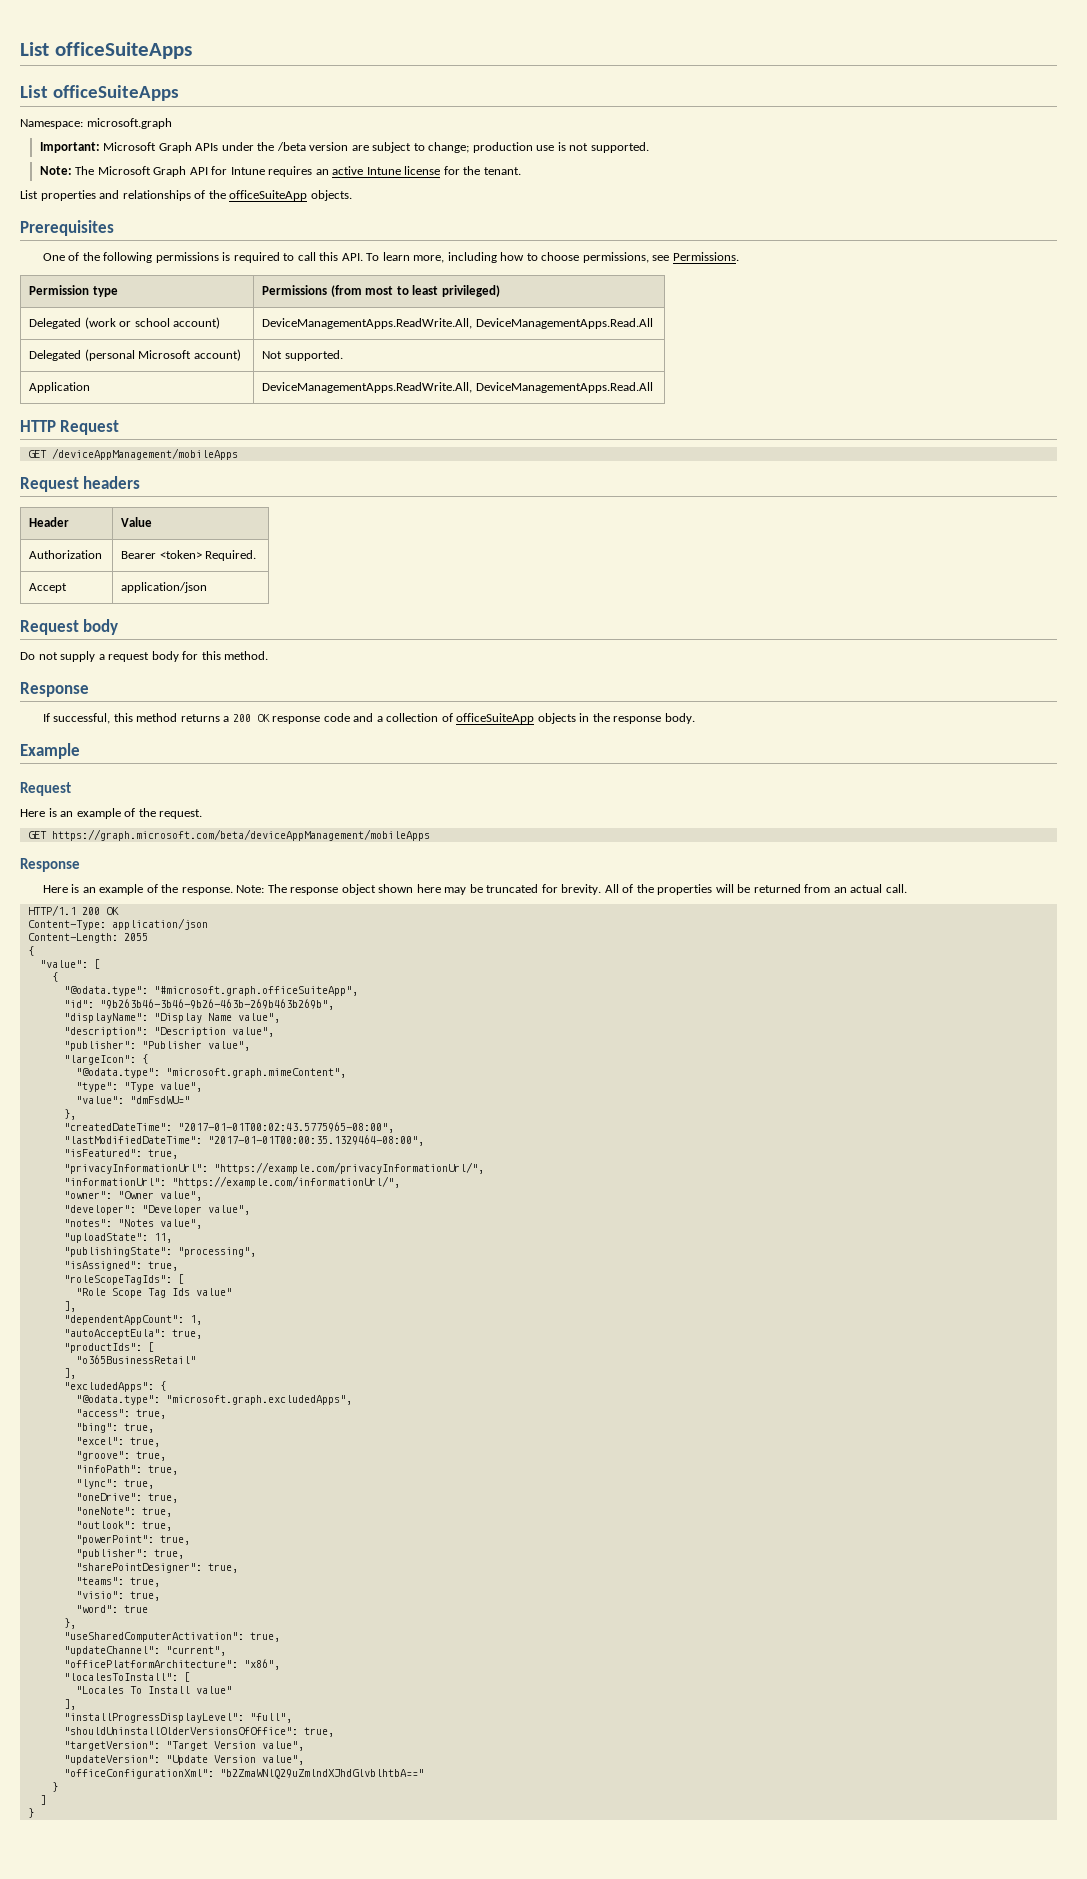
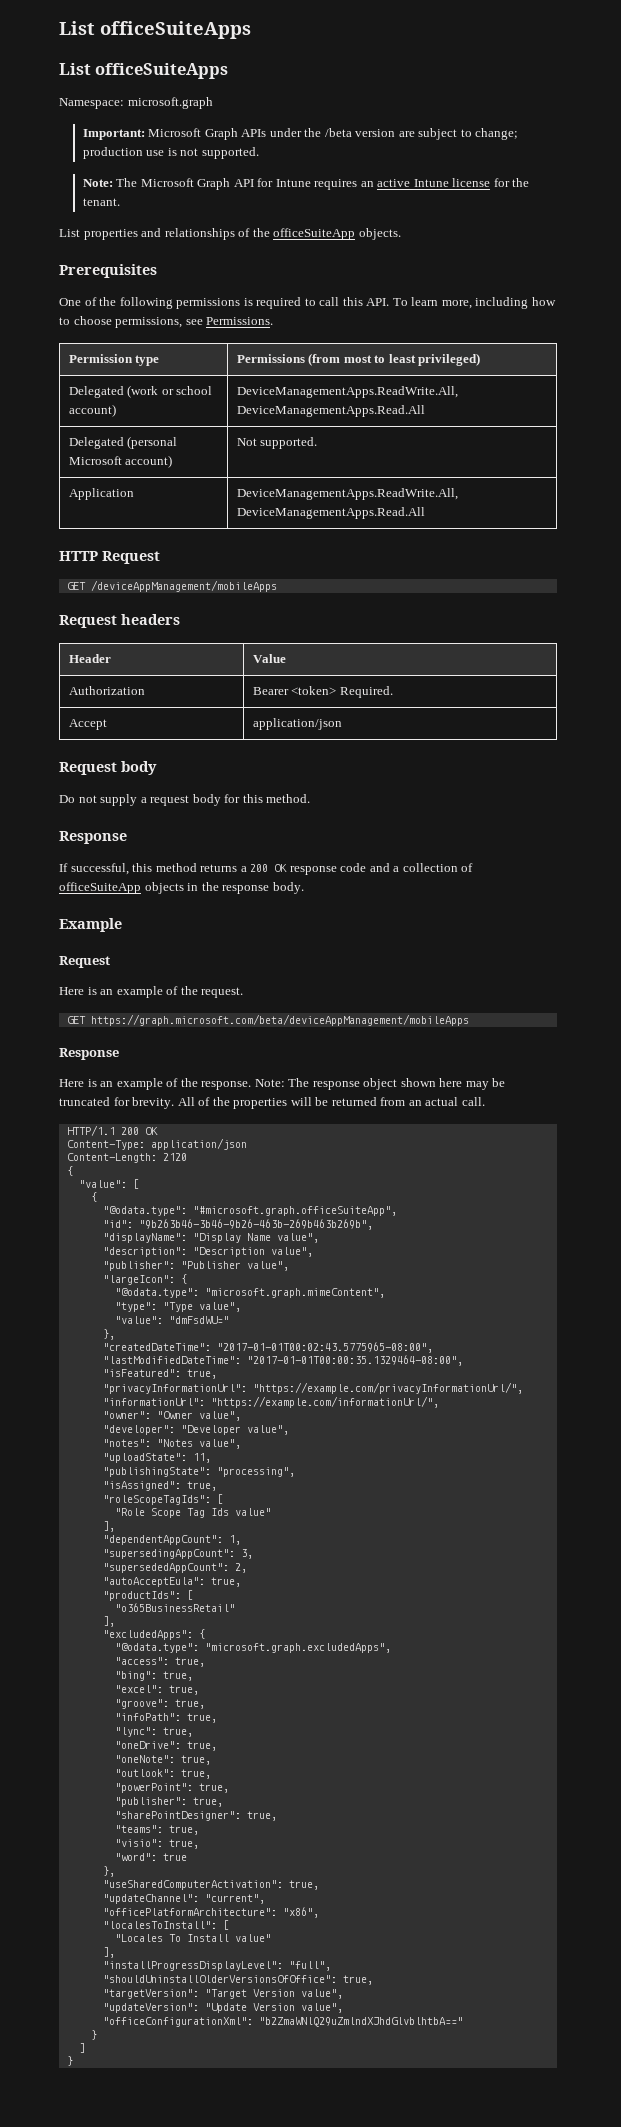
[123,933,148,941] 2055 -> [162,1153,187,1161] 2120
(202, 1320) none -> [102,1549,253,1559] [102,1563,247,1573] // "supersedingAppCount": 3, // "supersededAppCount": 2,

